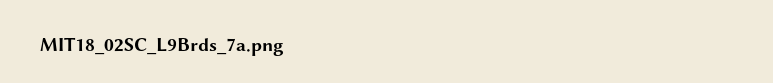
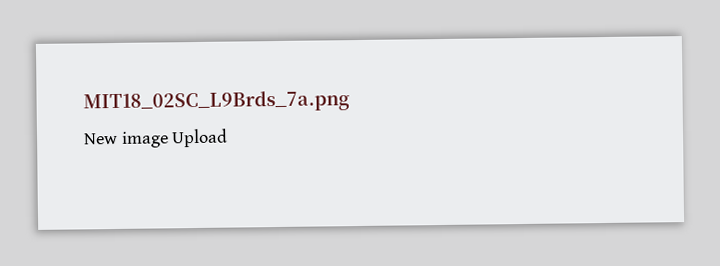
(284, 46) none -> [83,128,229,148] // New image Upload

